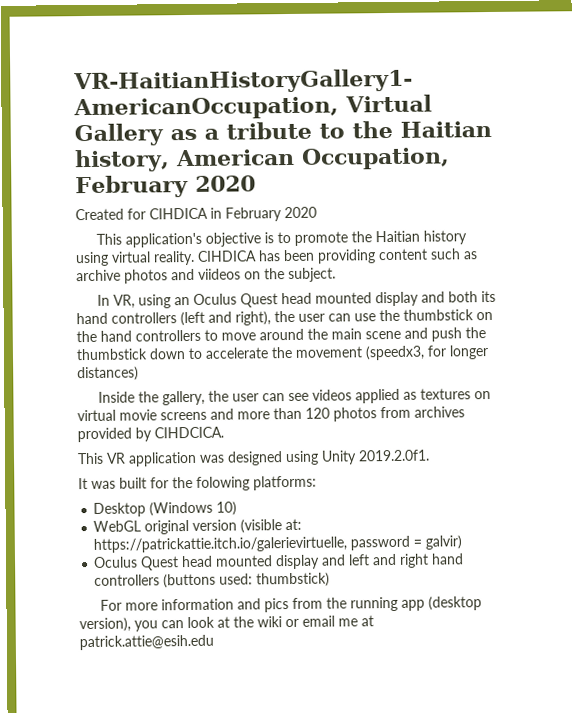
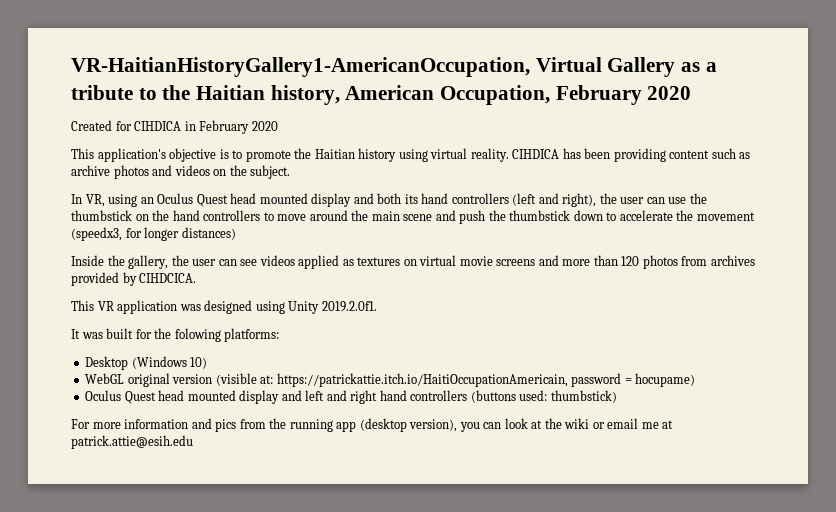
[198,268,241,280] viideos -> [174,165,210,176] videos
[93,536,348,553] https://patrickattie.itch.io/galerievirtuelle, -> [276,373,568,387] https://patrickattie.itch.io/HaitiOccupationAmericain,
[425,535,463,550] galvir) -> [635,373,696,387] hocupame)

